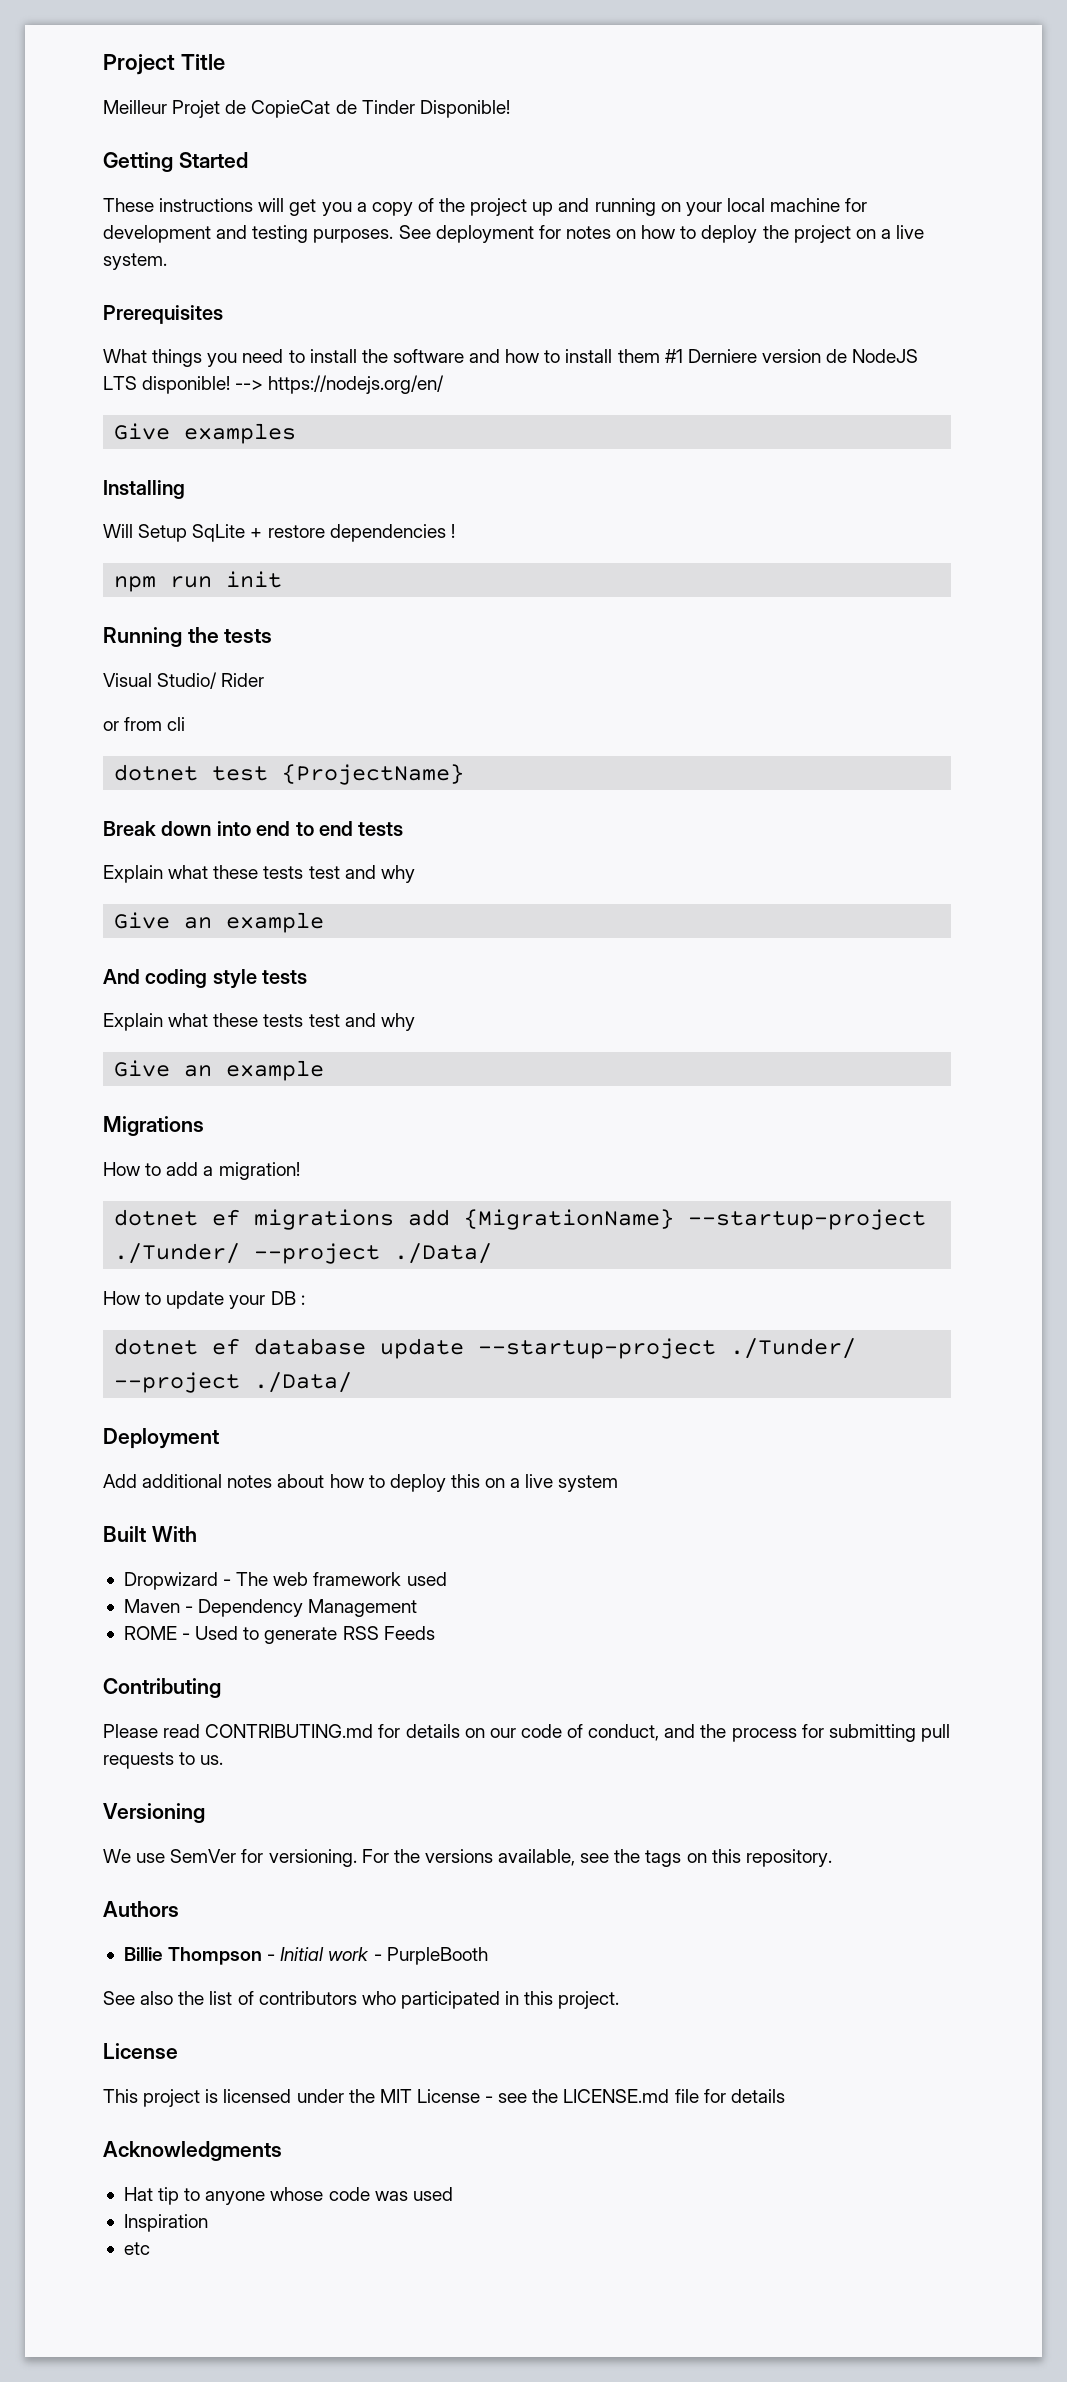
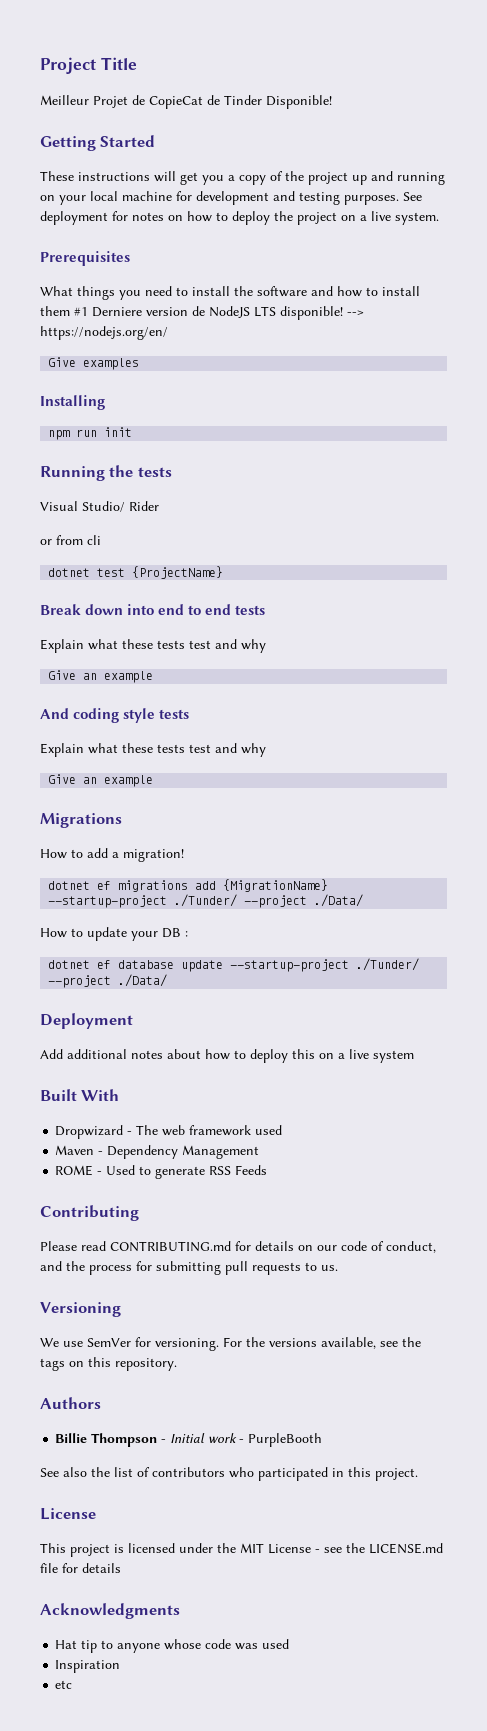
[103,524,455,542] // Will Setup SqLite + restore dependencies ! -> (105, 402) none

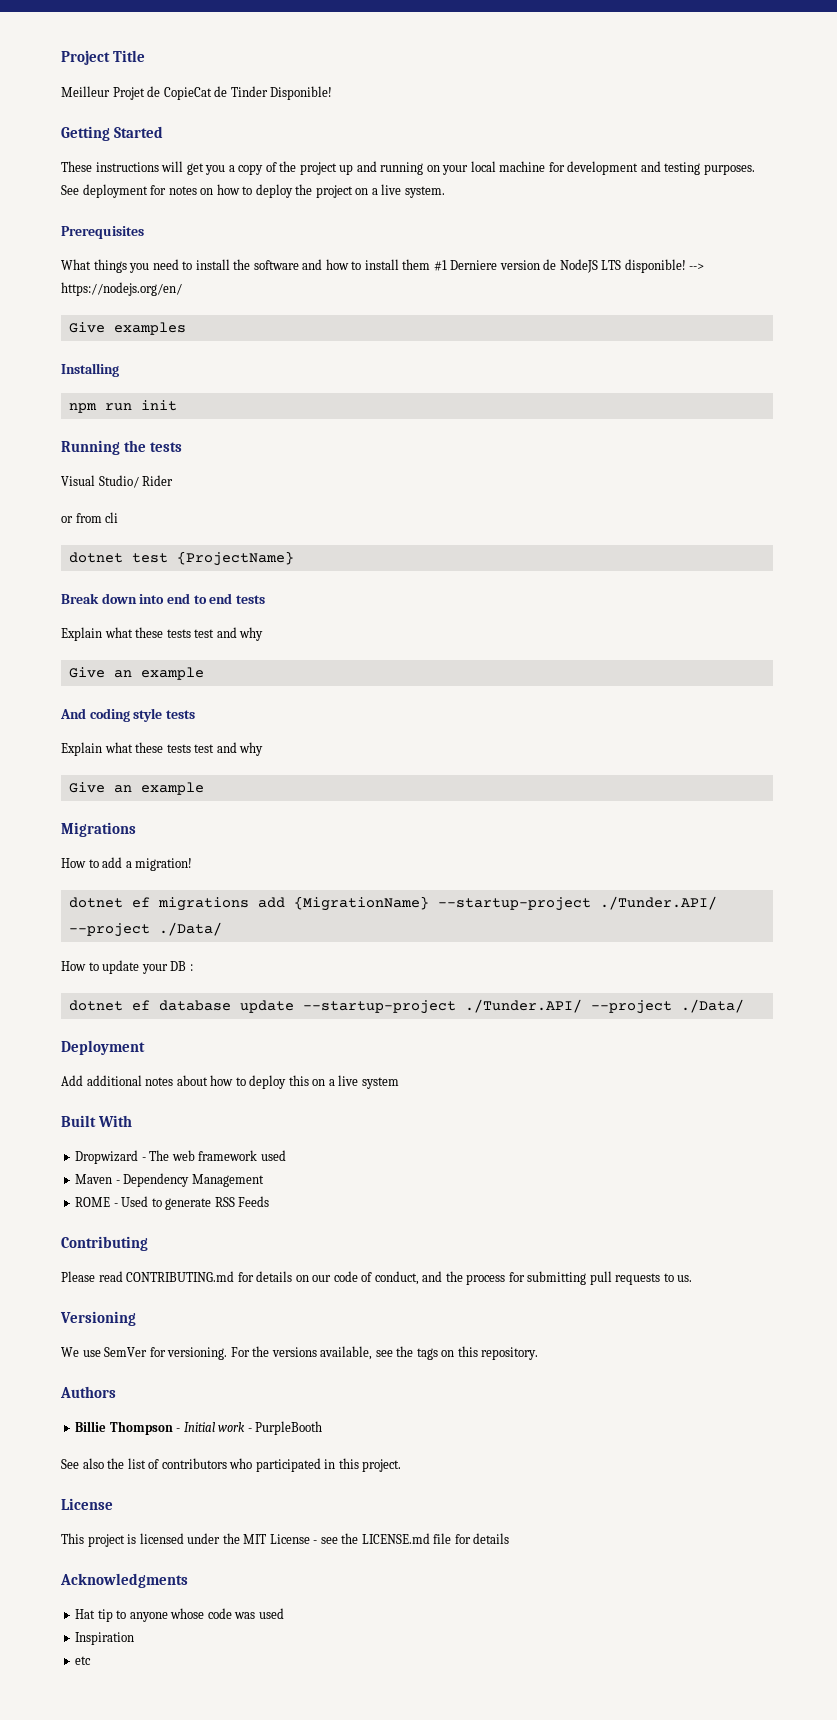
[174,894,238,907] ./Tunder/ -> [599,896,717,910] ./Tunder.API/
[356,958,420,971] ./Tunder/ -> [464,999,582,1013] ./Tunder.API/

